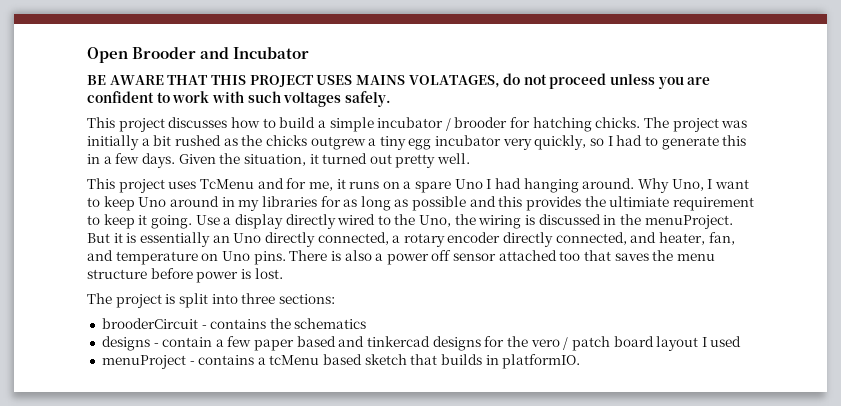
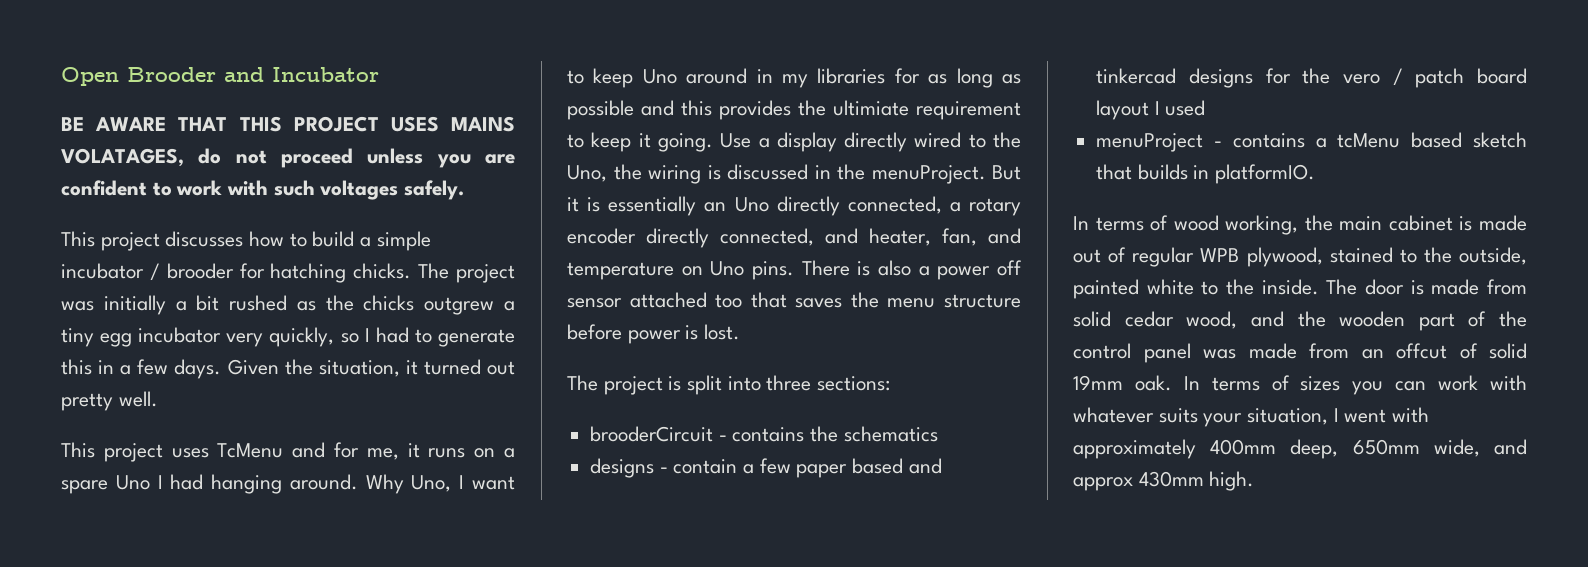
(581, 361) none -> [1073,215,1527,235] [1073,247,1527,267] [1073,279,1527,299] [1073,311,1527,331] [1073,343,1527,363] [1073,375,1527,395] [1073,407,1430,427] [1073,439,1527,459] [1073,471,1255,491] // In terms of wood working, the main cabinet is made out of regular WPB plywood, stained to the outside, painted white to the inside. The door is made from solid cedar wood, and the wooden part of the control panel was made from an offcut of solid 19mm oak. In terms of sizes you can work with whatever suits your situation, I went with approximately 400mm deep, 650mm wide, and approx 430mm high.

